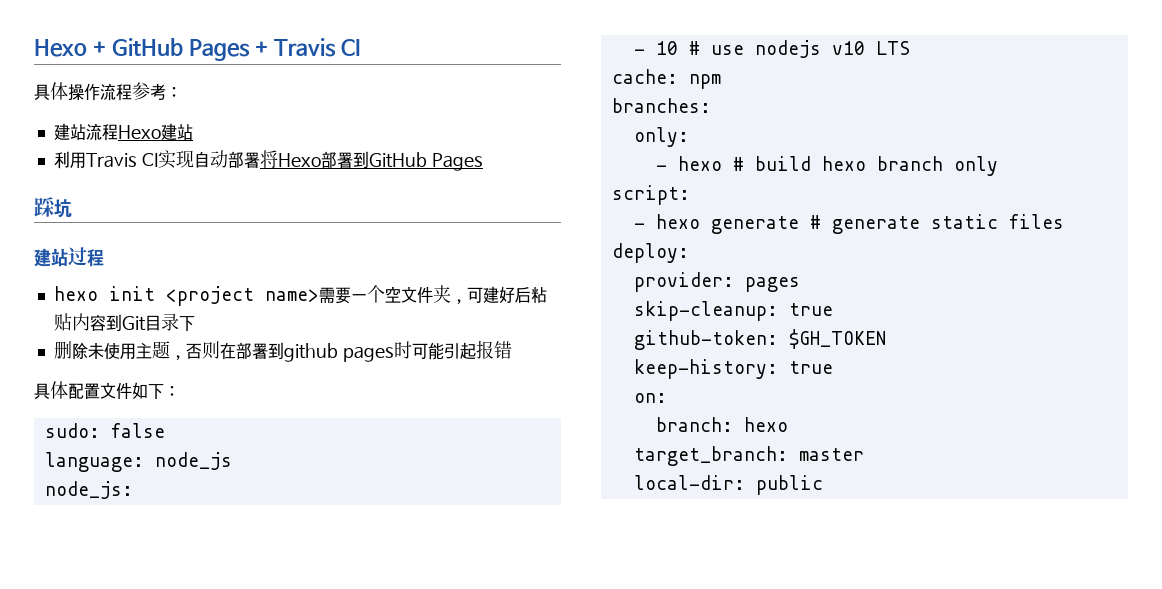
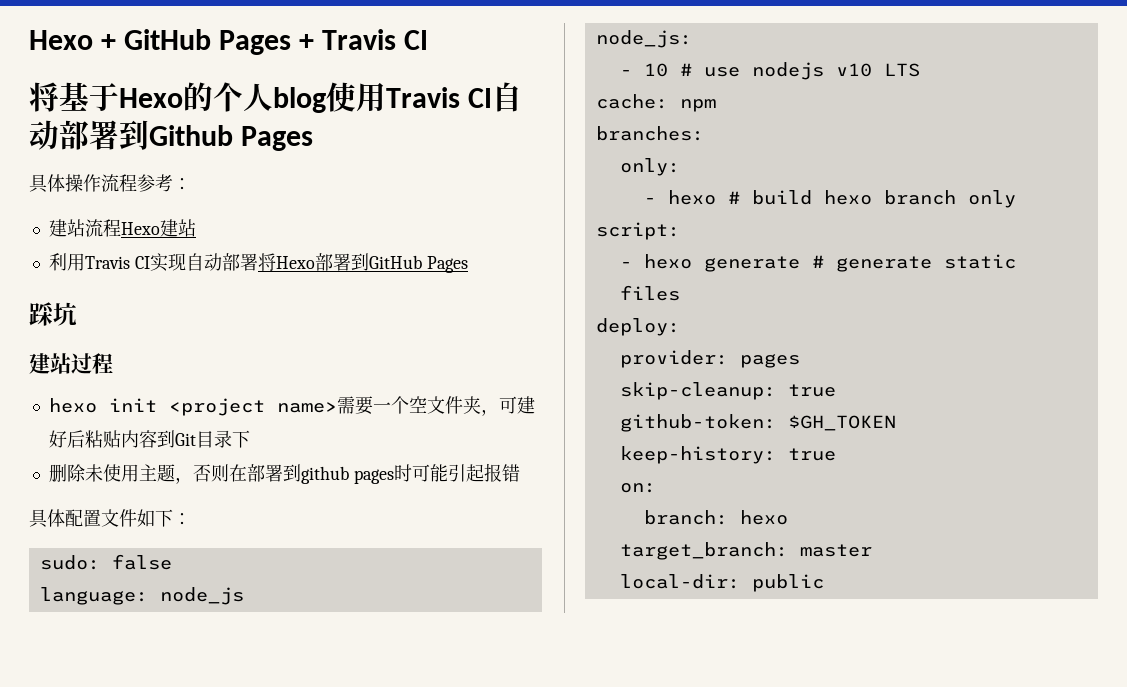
(360, 47) none -> [29,82,522,113] [29,120,313,151] // 将基于Hexo的个人blog使用Travis CI自动部署到Github Pages

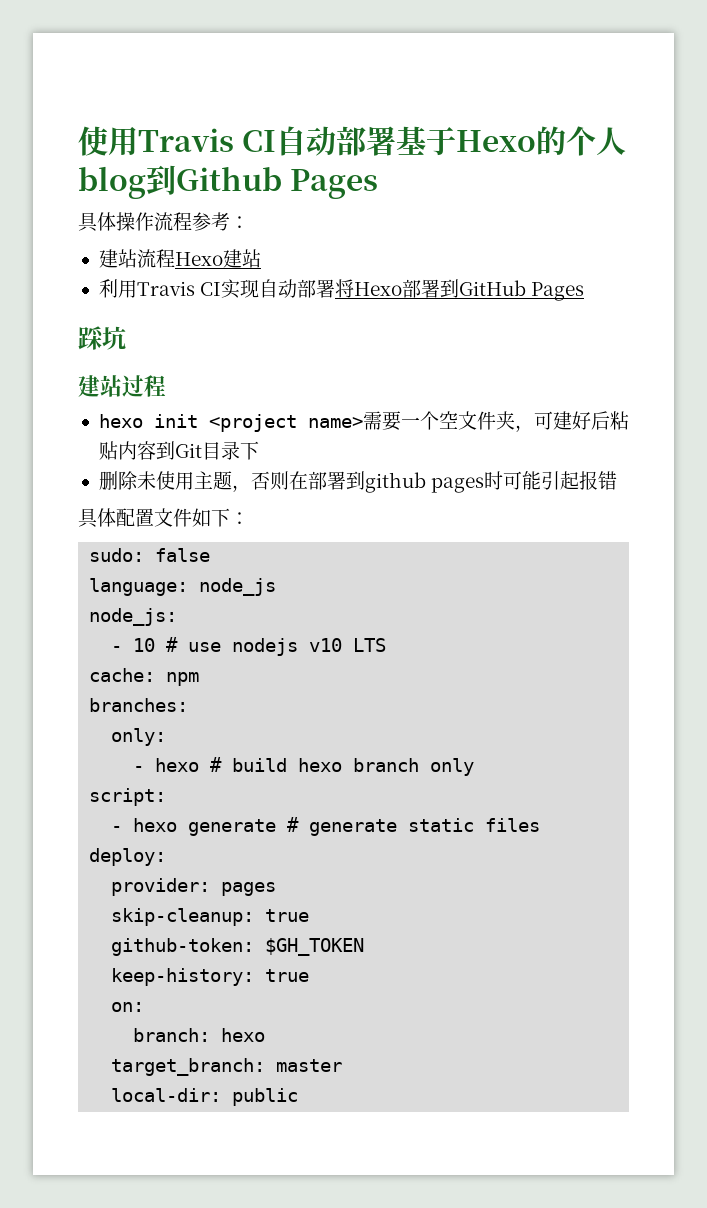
[29,29,428,55] [29,82,326,113] Hexo + GitHub Pages + Travis CI // 将基于Hexo的个人blog -> (78, 141) none
(119, 135) none -> [396,126,627,156] [78,166,146,199] 基于Hexo的个人blog

